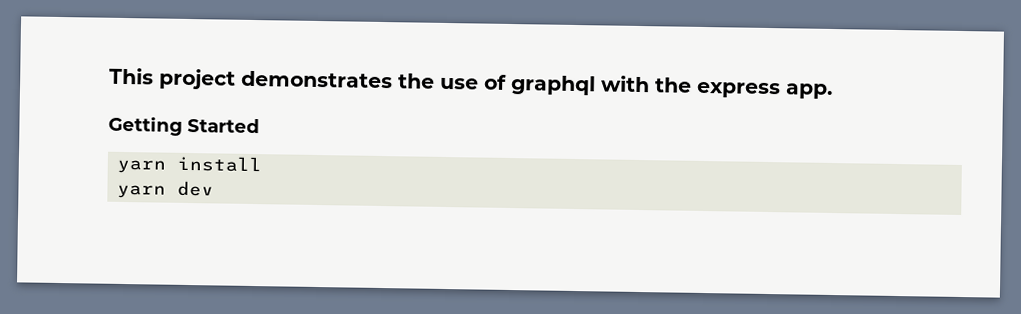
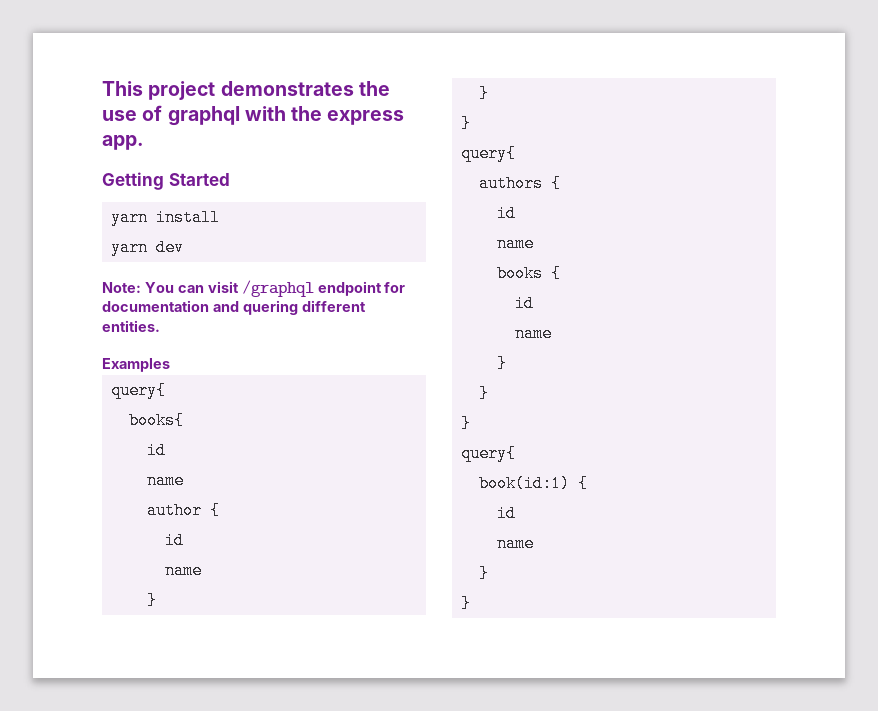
(214, 188) none -> [102,280,406,297] [102,300,366,315] [102,320,160,332] [102,358,170,372] [110,382,166,399] [128,412,184,429] [146,442,166,459] [146,472,184,489] [146,502,220,519] [164,532,184,549] [164,562,202,579] [146,592,157,609] [478,85,489,102] [460,115,471,132] [460,145,516,162] [478,175,561,192] [496,205,516,222] [496,235,534,252] [496,265,561,282] [514,295,534,312] [514,325,552,342] [496,355,507,372] [478,385,489,402] [460,415,471,432] [460,445,516,462] [478,475,588,492] [496,505,516,522] [496,535,534,552] [478,565,489,582] [460,595,471,612] // Note: You can visit /graphql endpoint for documentation and quering different entities. // Examples // query{ // books{ // id // name // author { // id // name // } // } // } // query{ // authors { // id // name // books { // id // name // } // } // } // query{ // book(id:1) { // id // name // } // }

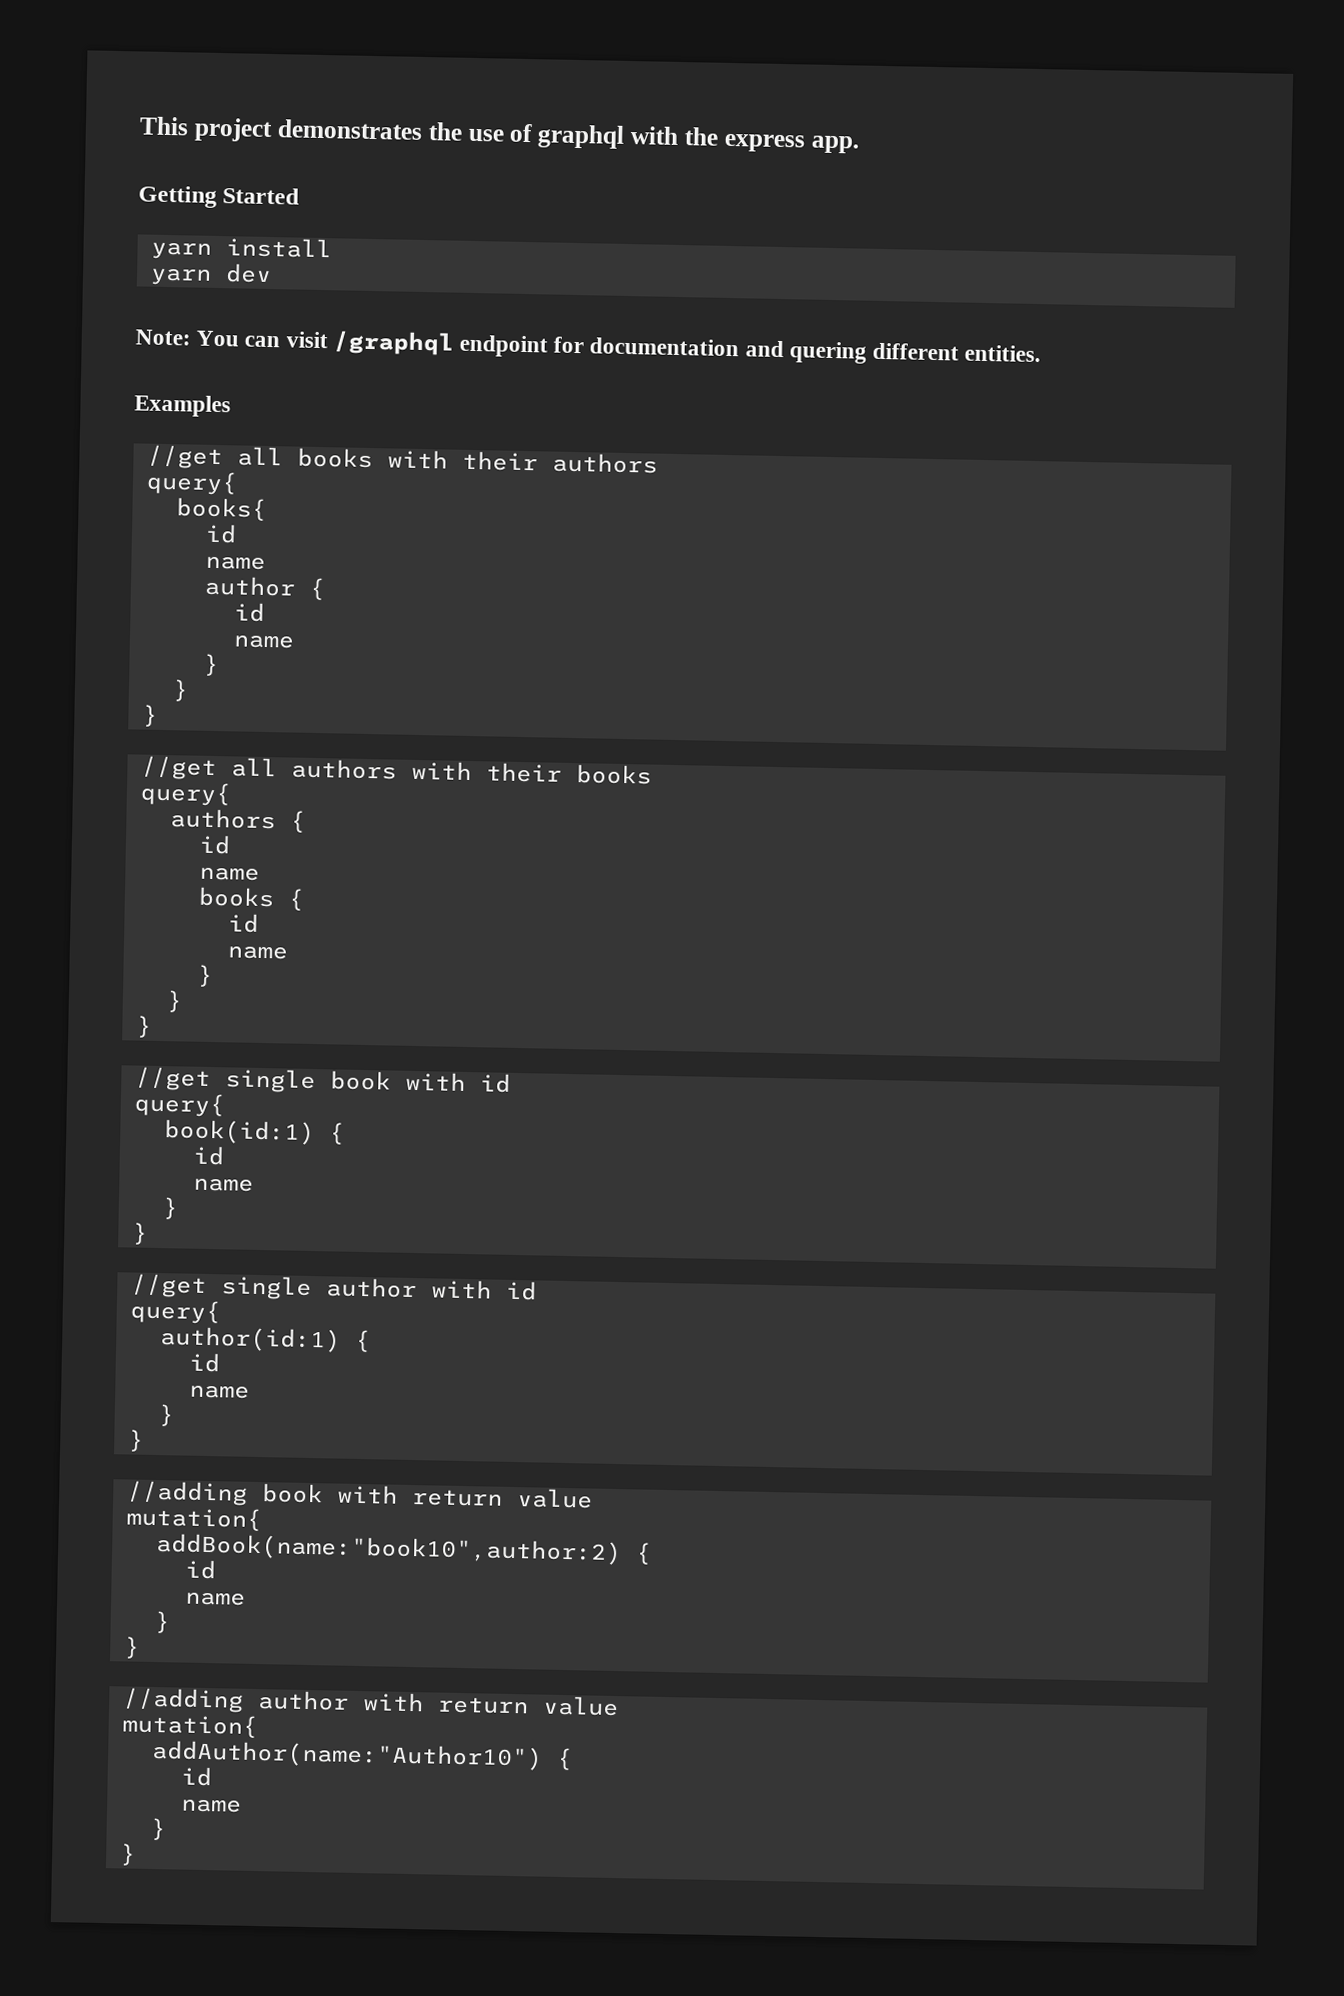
(170, 365) none -> [146,444,658,474] // //get all books with their authors
(471, 123) none -> [140,755,652,785] // //get all authors with their books
(471, 423) none -> [134,1066,511,1094] // //get single book with id
(471, 603) none -> [130,1273,537,1301] [129,1299,221,1325] [159,1326,371,1353] [188,1352,220,1373] [188,1384,250,1399] [157,1404,174,1427] [127,1429,144,1452] [126,1480,593,1509] [125,1506,262,1532] [154,1533,652,1566] [184,1559,216,1580] [184,1591,246,1606] [153,1610,170,1634] [122,1636,140,1659] [121,1687,619,1717] [121,1713,258,1739] [150,1739,573,1771] [180,1766,212,1787] [180,1798,242,1813] [149,1817,166,1841] [118,1843,136,1866] // //get single author with id // query{ // author(id:1) { // id // name // } // } // //adding book with return value // mutation{ // addBook(name:"book10",author:2) { // id // name // } // } // //adding author with return value // mutation{ // addAuthor(name:"Author10") { // id // name // } // }

